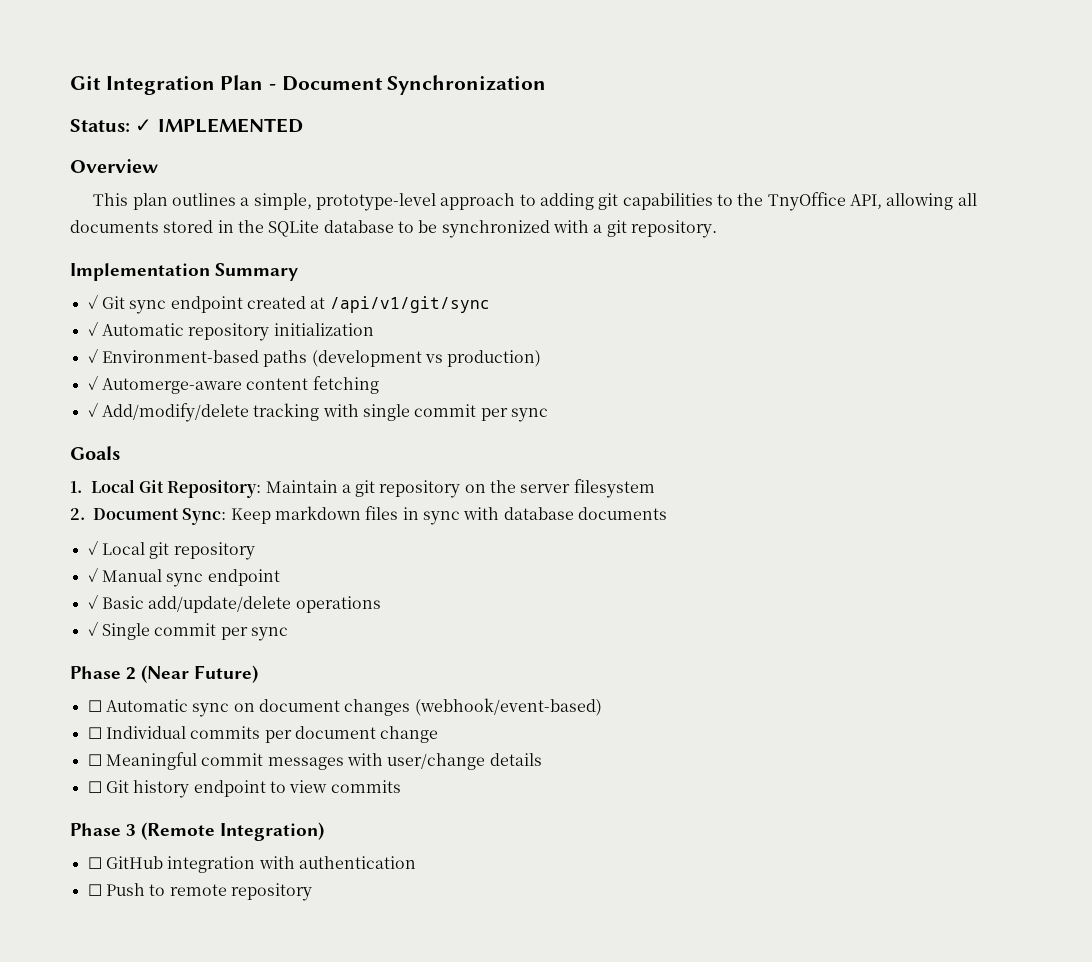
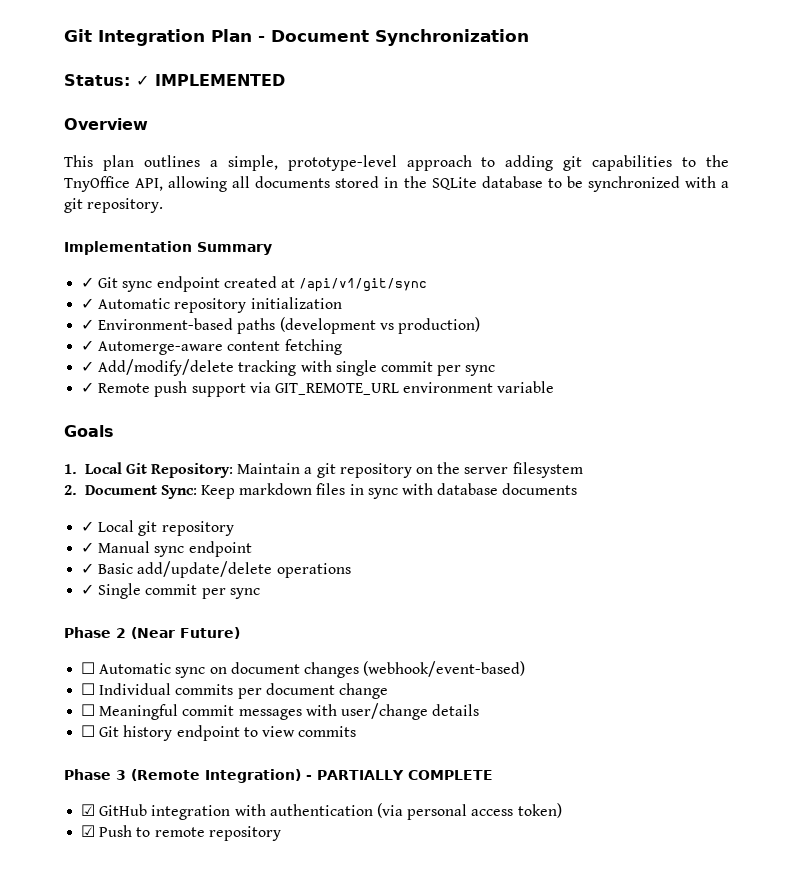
(548, 415) none -> [81,381,555,397] // ✓ Remote push support via GIT_REMOTE_URL environment variable
[87,857,102,869] // ☐ -> [306,770,493,780] [81,804,96,816] - PARTIALLY COMPLETE // ☑
[87,884,102,896] // ☐ -> [376,803,562,820] [81,825,96,837] (via personal access token) // ☑

